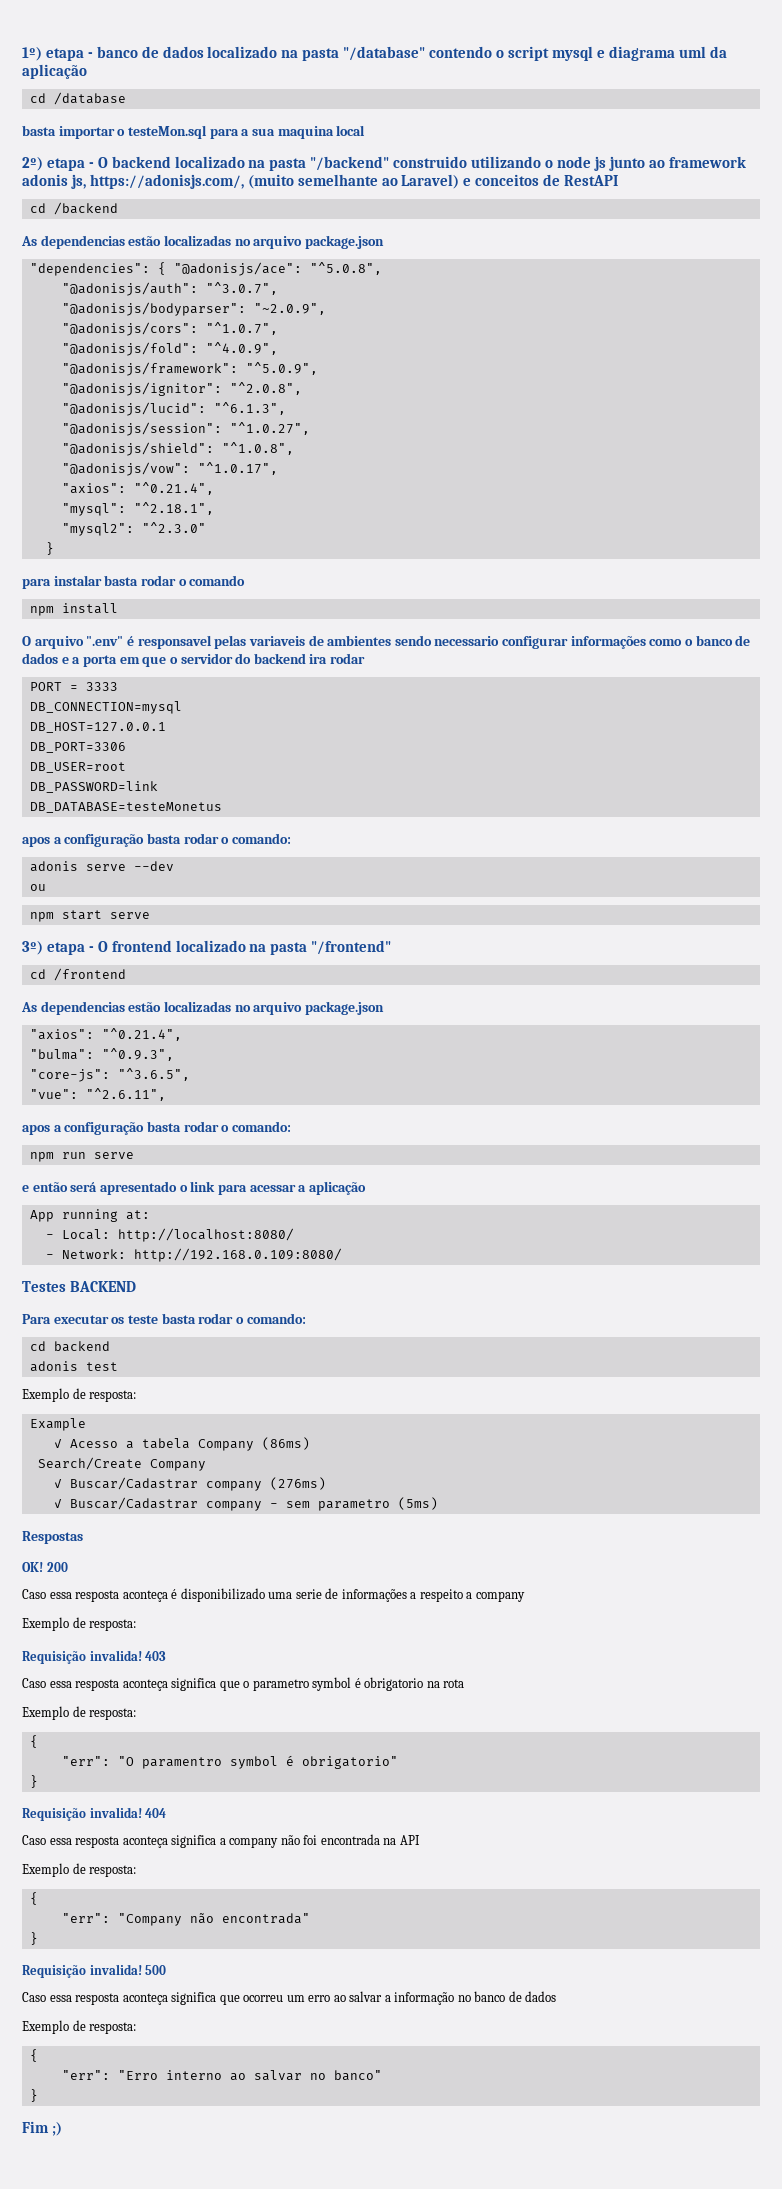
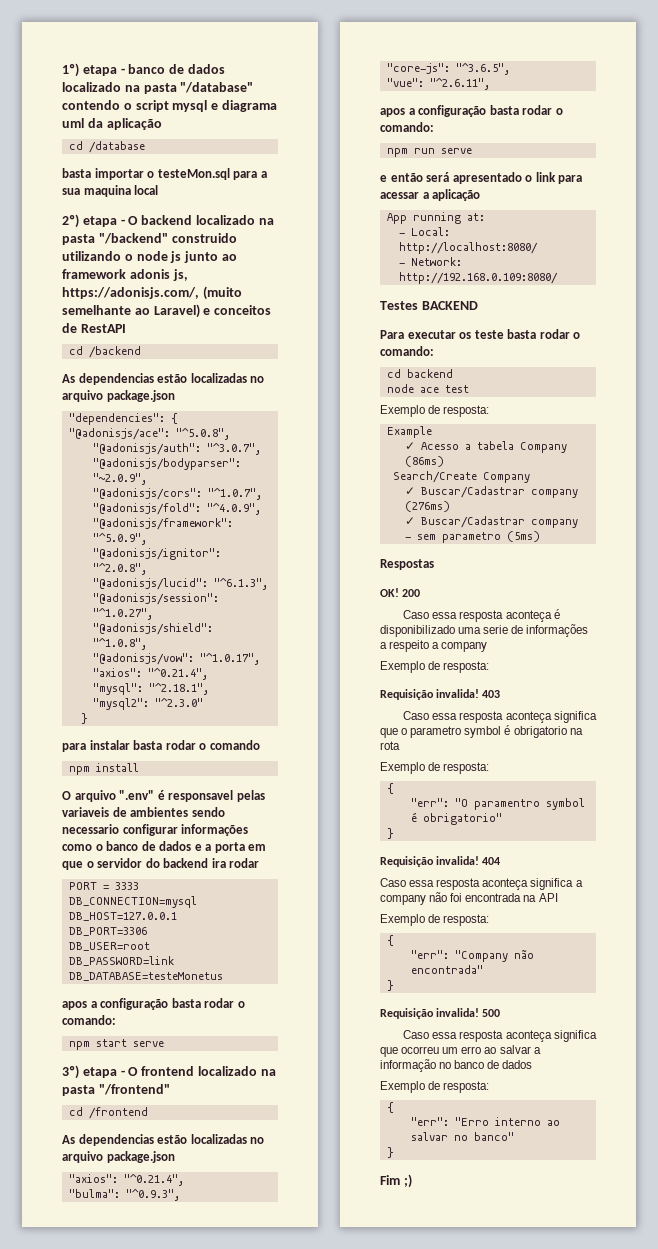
[29,861,174,872] [29,884,46,891] // adonis serve --dev // ou -> (116, 1020) none
[29,1361,78,1372] adonis -> [386,384,439,393] node ace

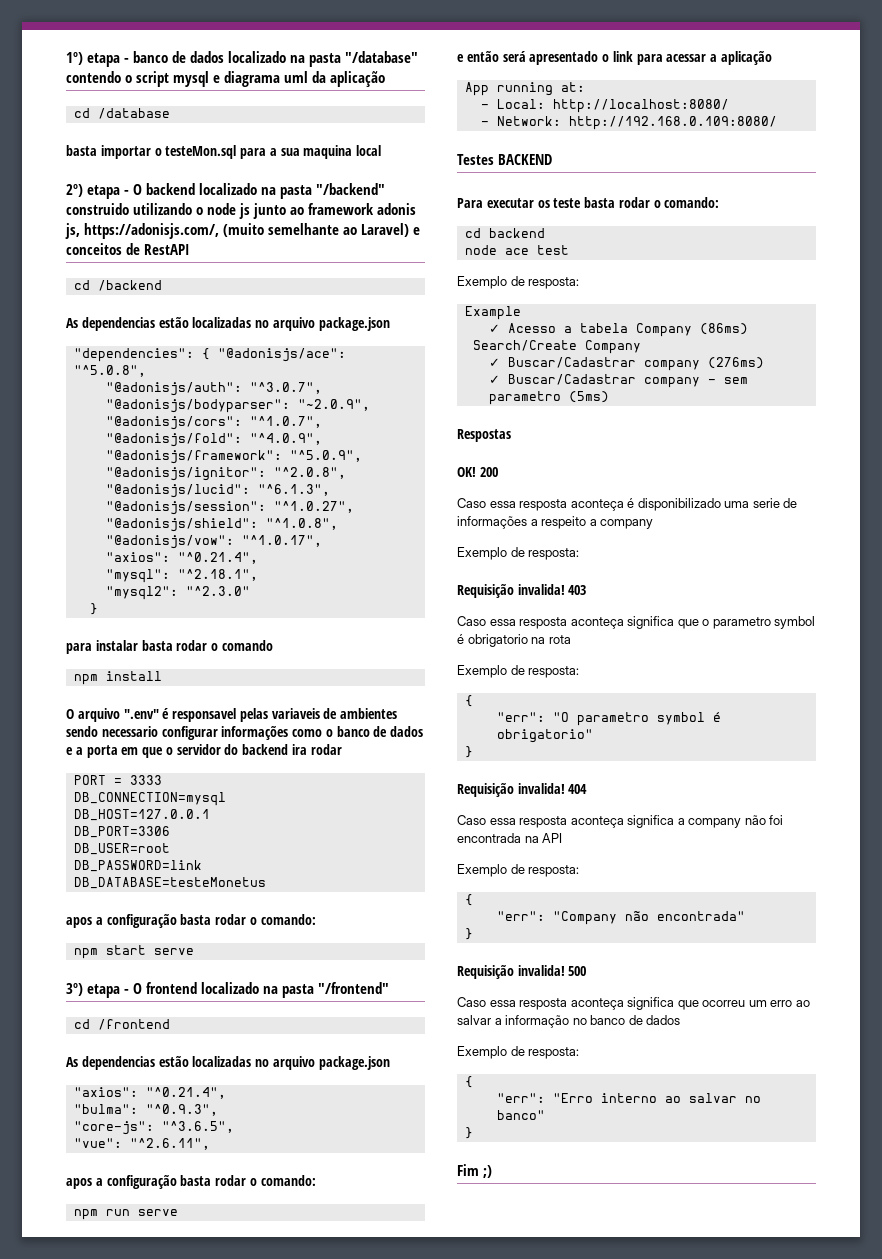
[473,799,540,810] paramentro -> [576,712,649,726] parametro

